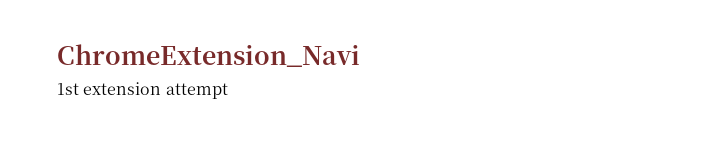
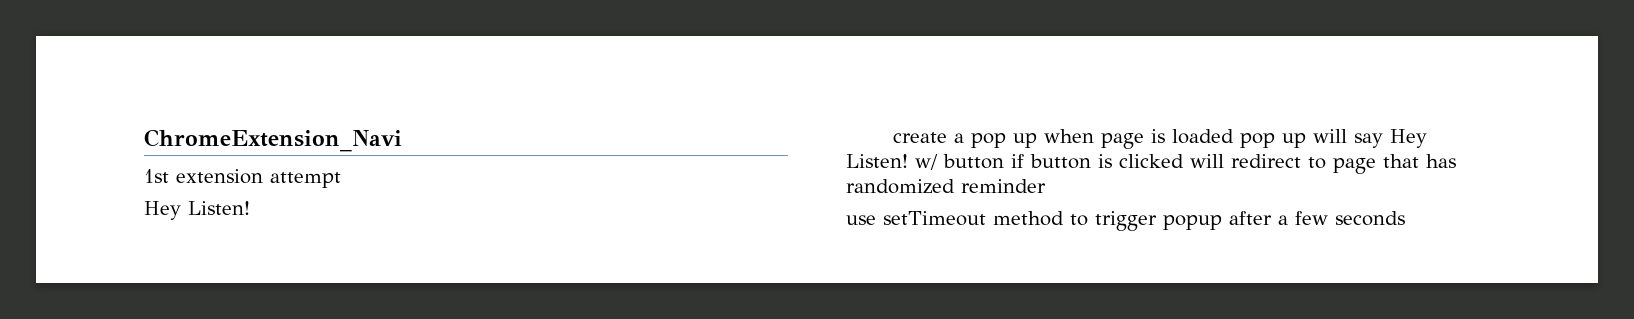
(228, 91) none -> [144,201,250,220] [892,129,1427,149] [846,154,1456,174] [846,179,1046,194] [846,211,1405,231] // Hey Listen! // create a pop up when page is loaded pop up will say Hey Listen! w/ button if button is clicked will redirect to page that has randomized reminder // use setTimeout method to trigger popup after a few seconds

